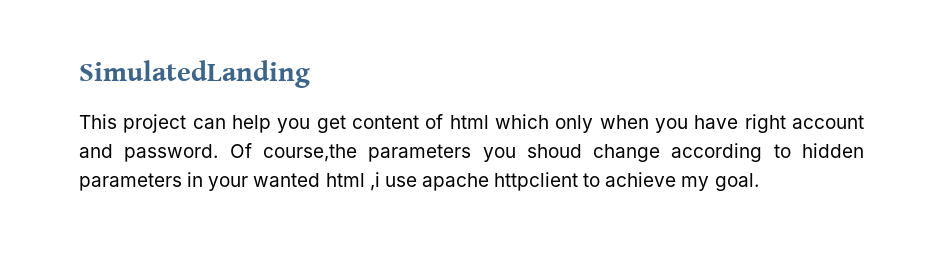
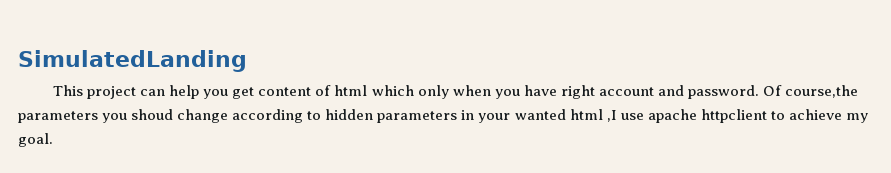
[369,172,380,191] ,i -> [606,110,617,122] ,I

